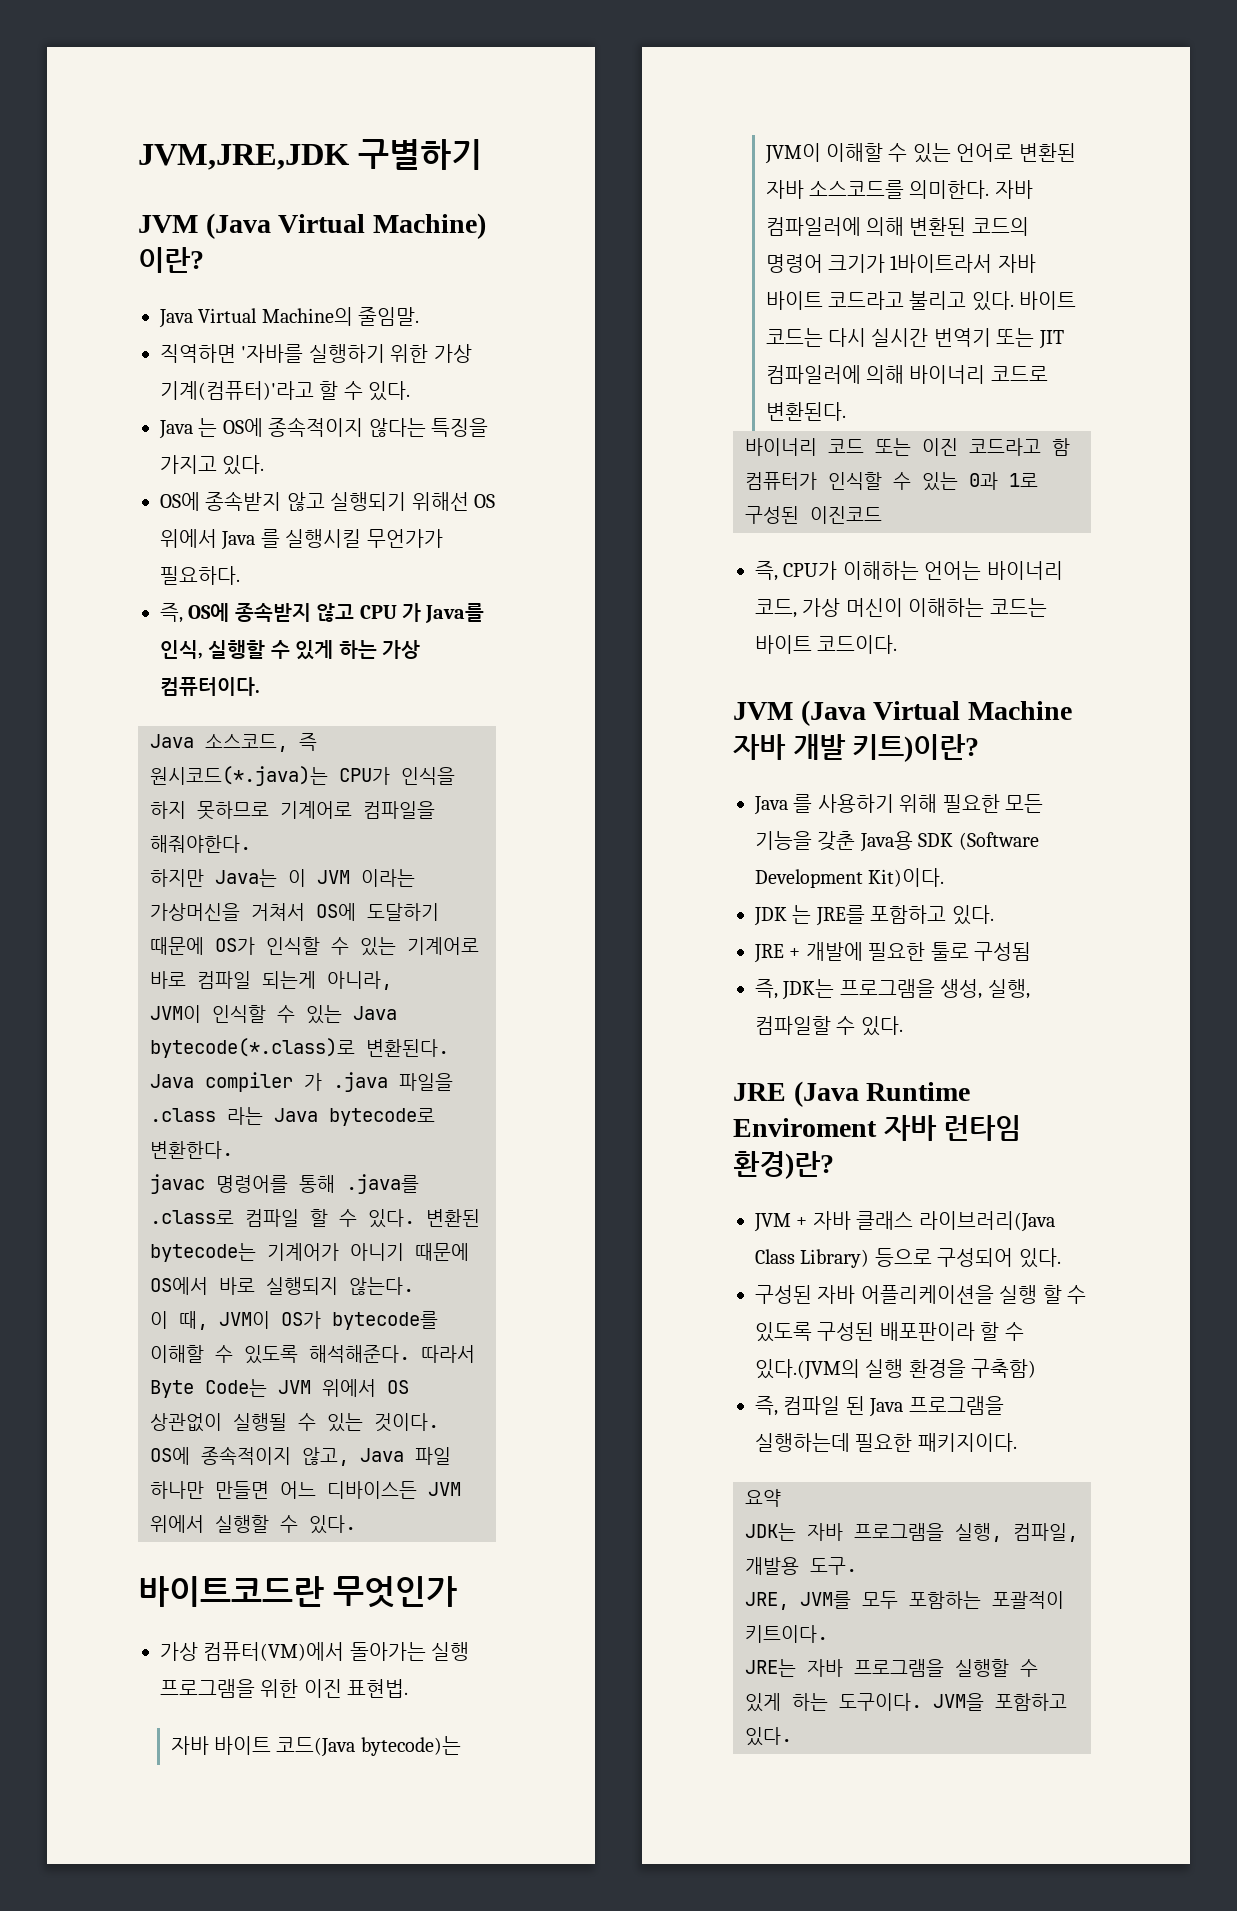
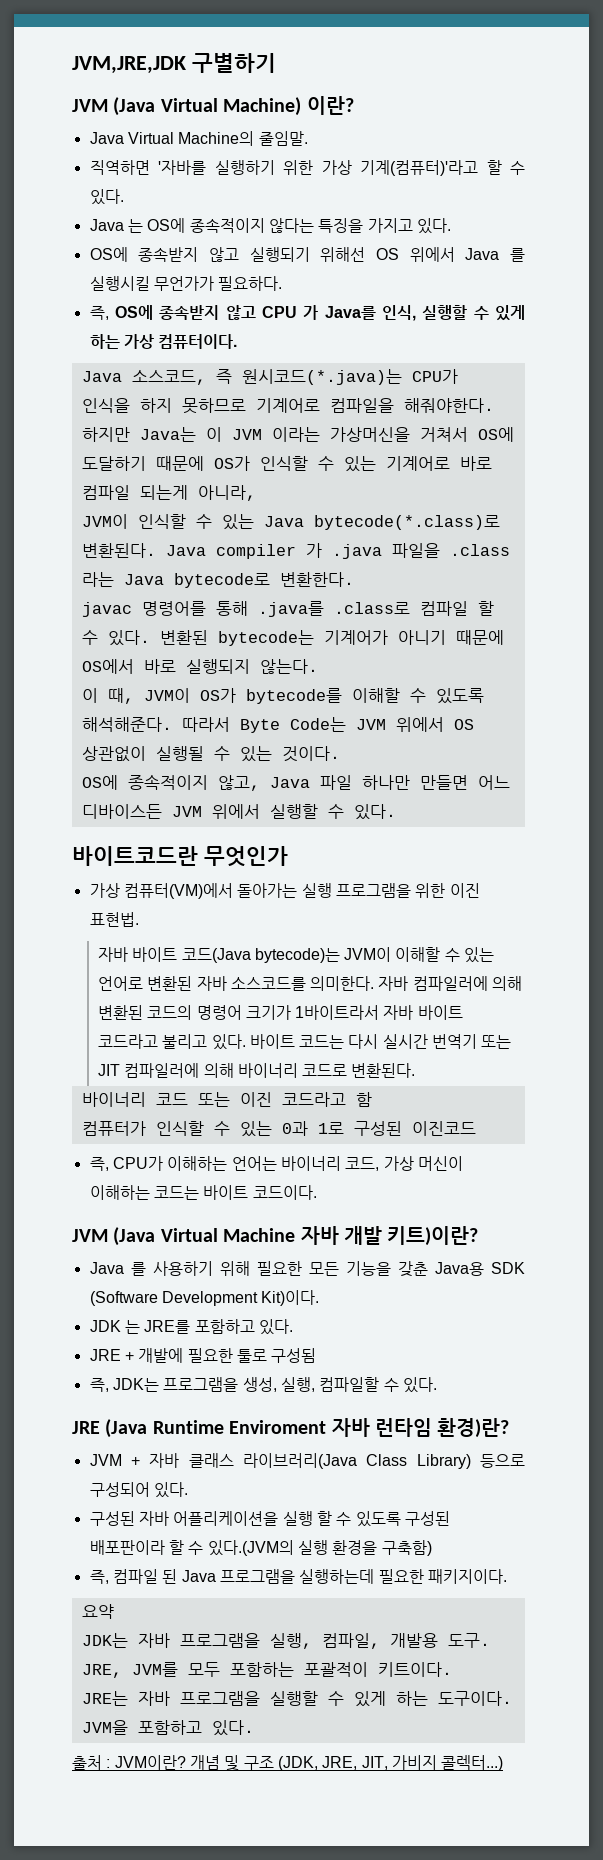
(792, 1736) none -> [72,1755,504,1771] // 출처 : JVM이란? 개념 및 구조 (JDK, JRE, JIT, 가비지 콜렉터...)

